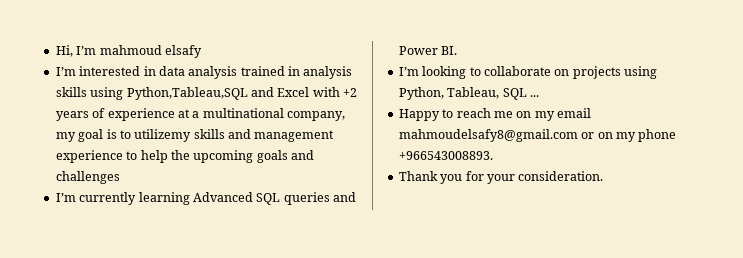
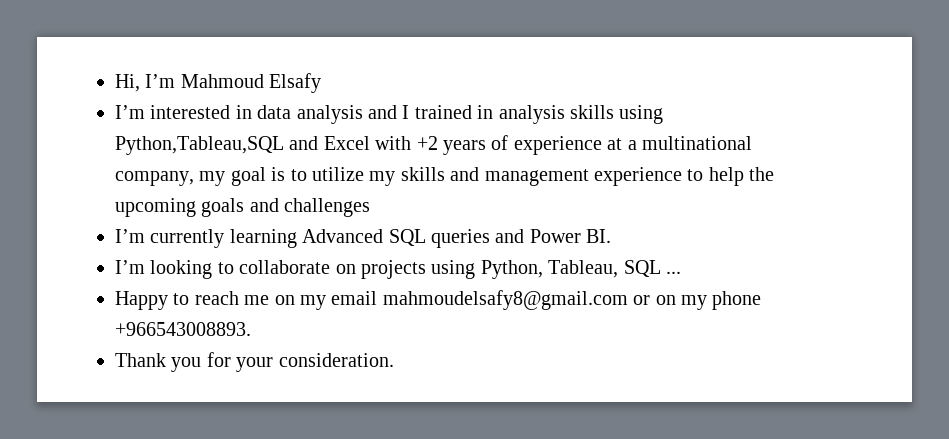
[99,45,202,58] mahmoud elsafy -> [180,73,322,93] Mahmoud Elsafy
(238, 72) none -> [368,105,410,119] and I
[134,129,192,142] utilizemy -> [312,167,396,186] utilize my

